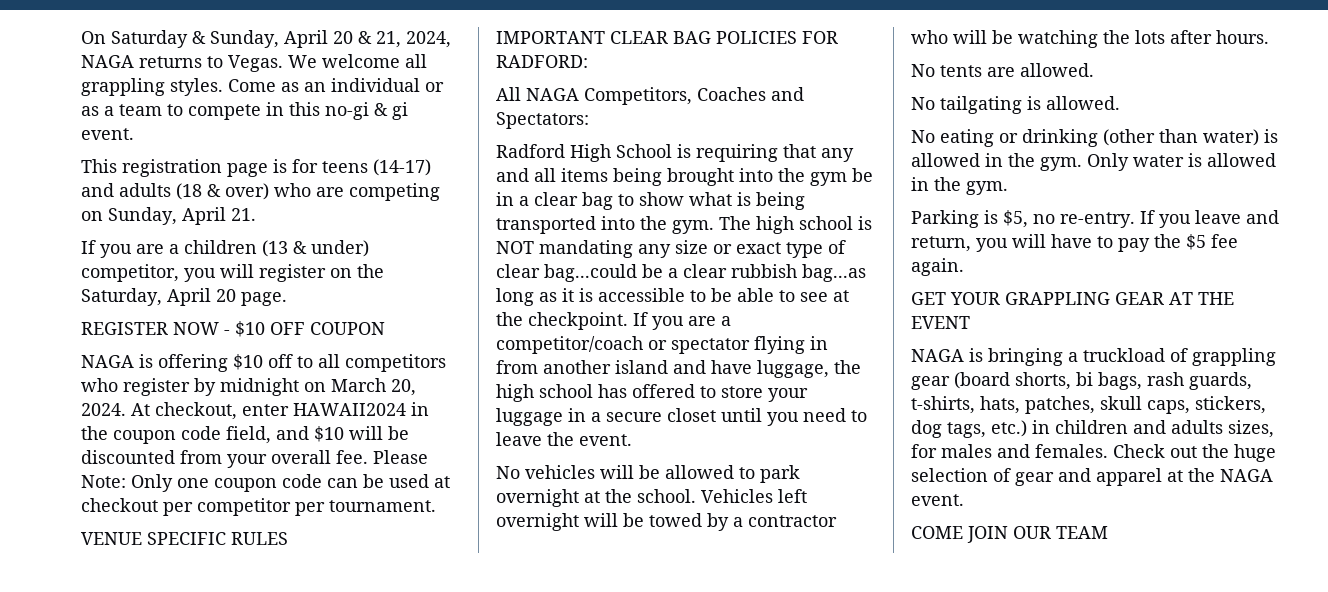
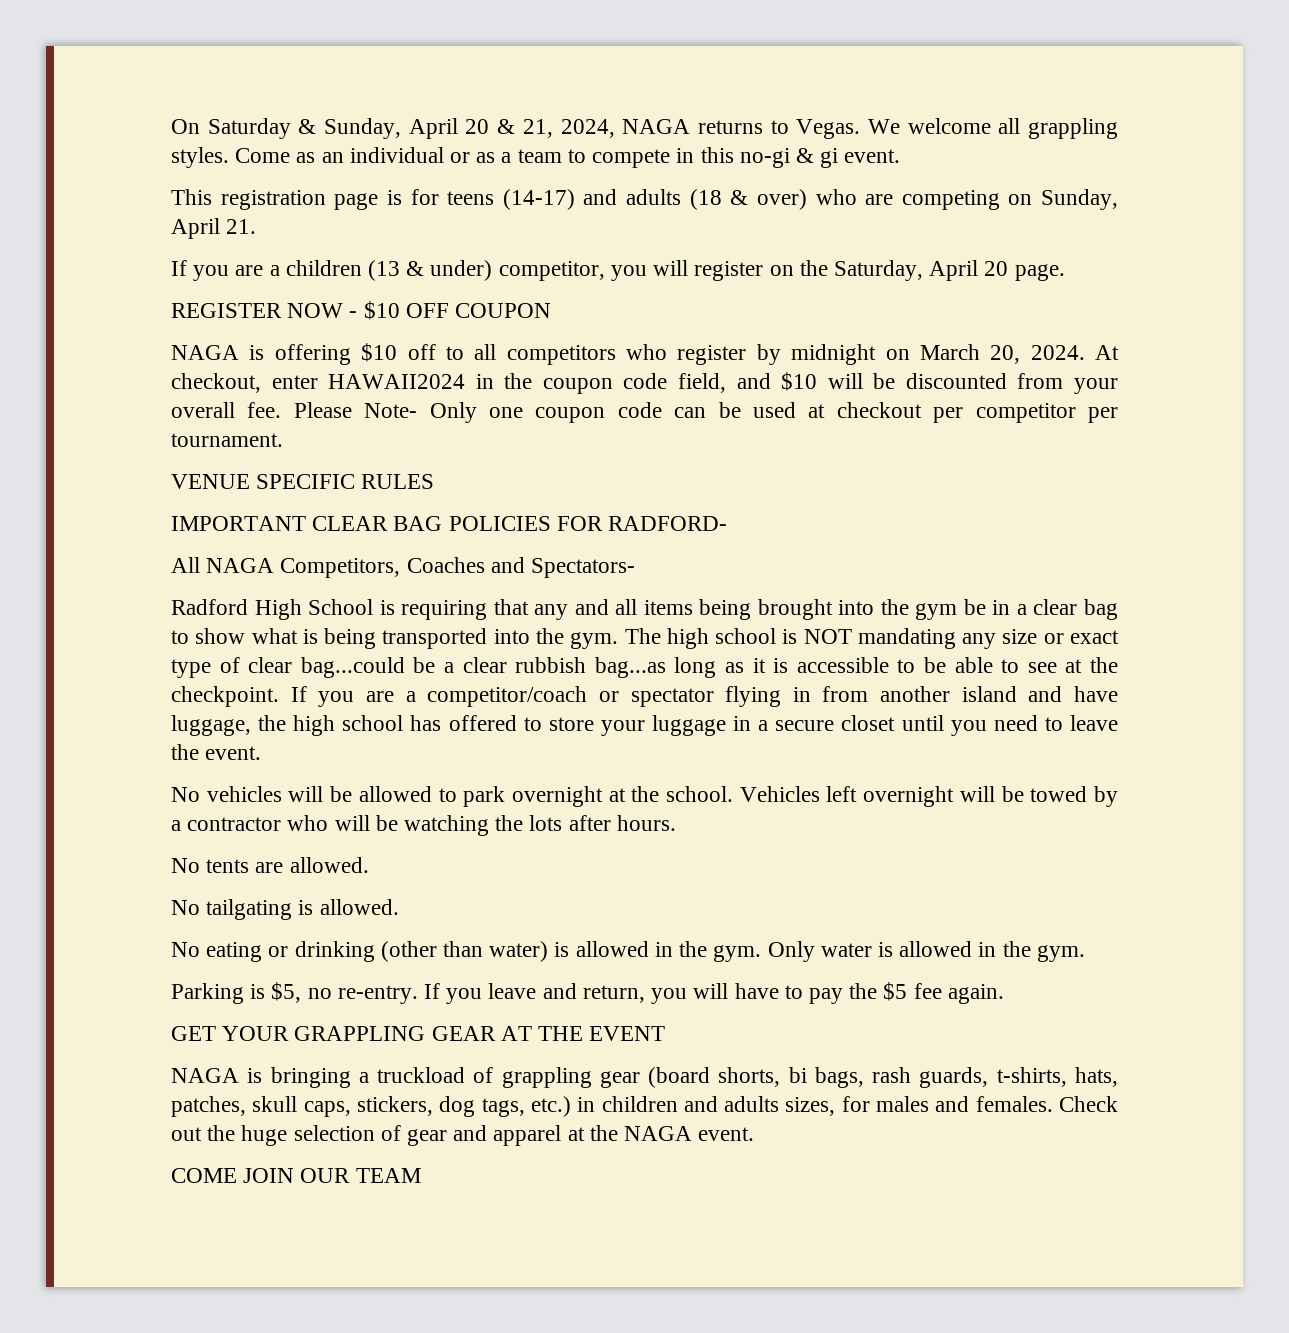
[81,475,126,488] Note: -> [364,403,418,418] Note-
[496,55,588,68] RADFORD: -> [608,516,728,531] RADFORD-
[496,112,589,129] Spectators: -> [531,558,636,578] Spectators-

